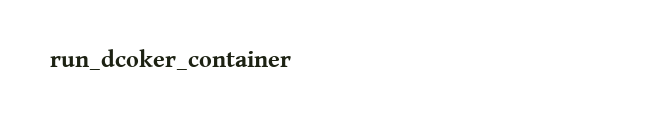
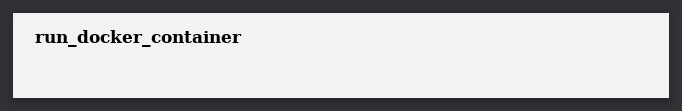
[50,49,291,70] run_dcoker_container -> [35,30,242,47] run_docker_container

